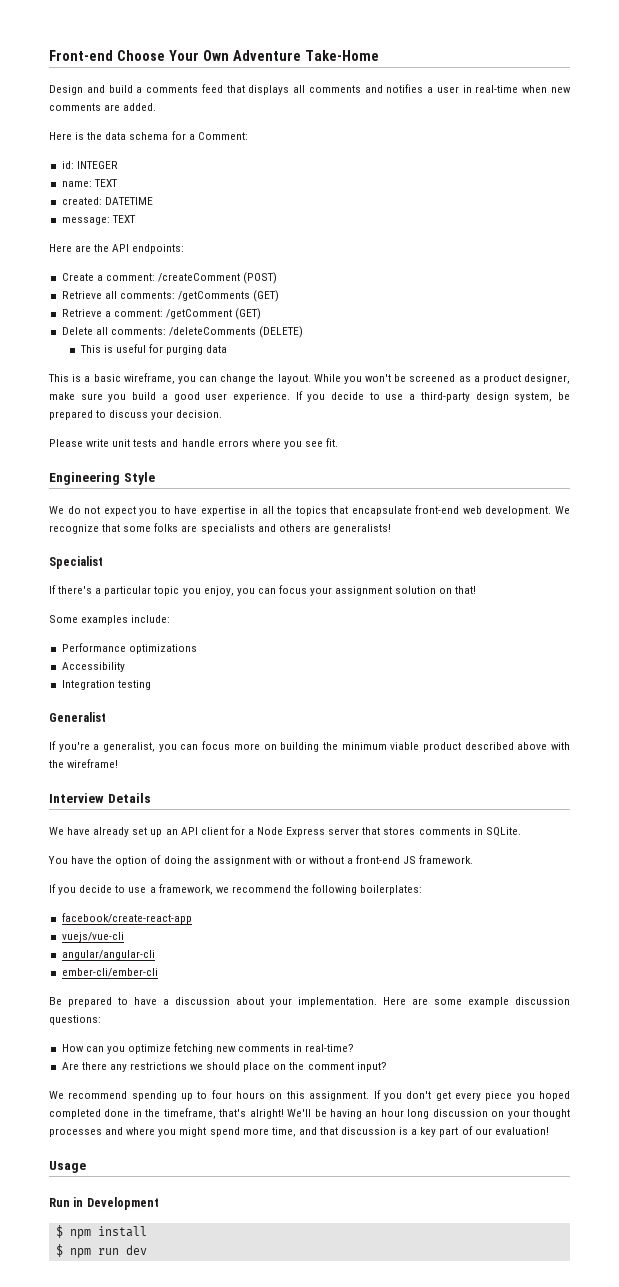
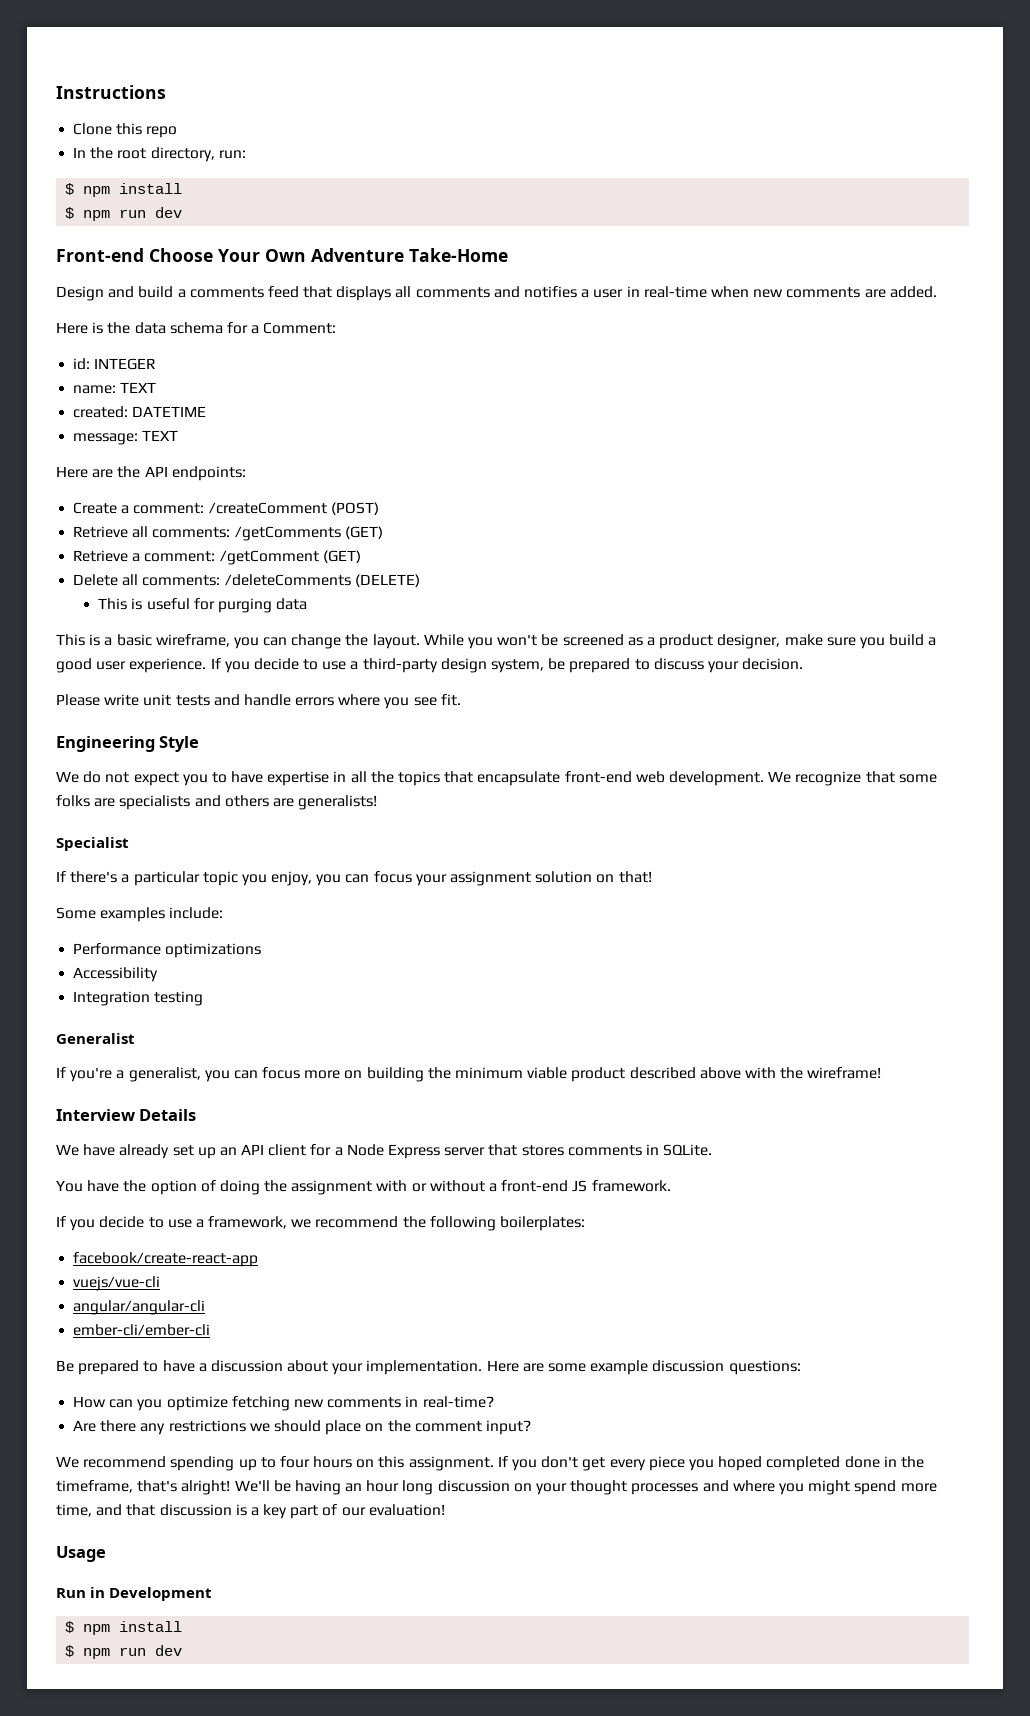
(49, 55) none -> [56,85,166,99] [73,123,178,138] [73,147,246,162] [65,183,183,197] [65,207,183,221] Instructions // Clone this repo // In the root directory, run: // $ npm install // $ npm run dev //

